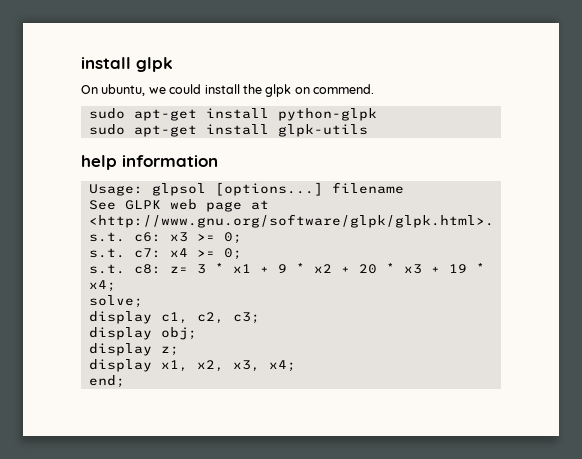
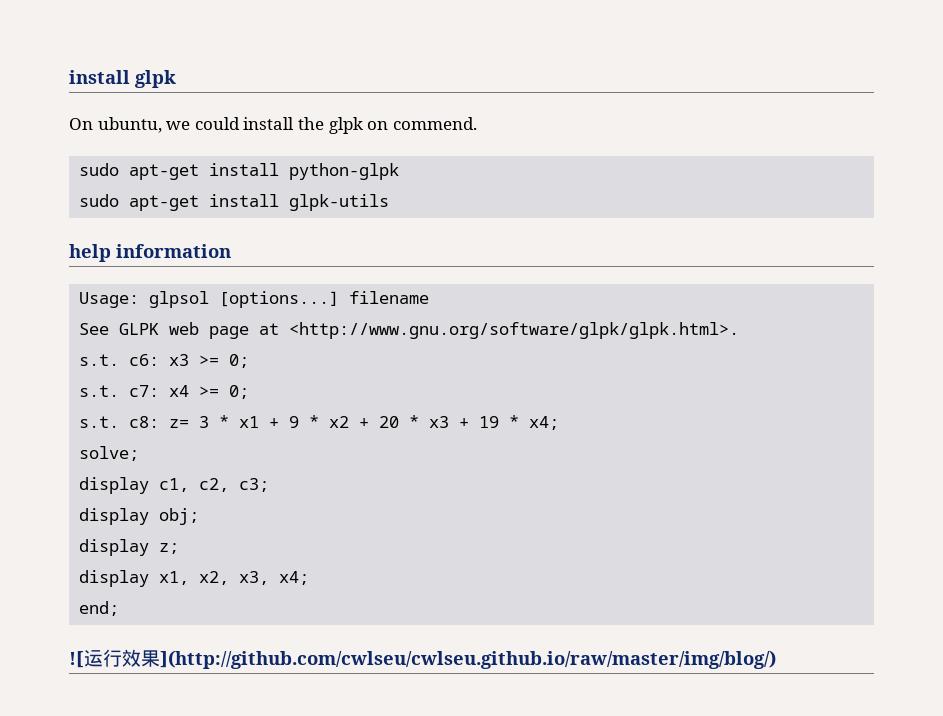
(125, 381) none -> [69,649,776,669] // ![运行效果](http://github.com/cwlseu/cwlseu.github.io/raw/master/img/blog/)

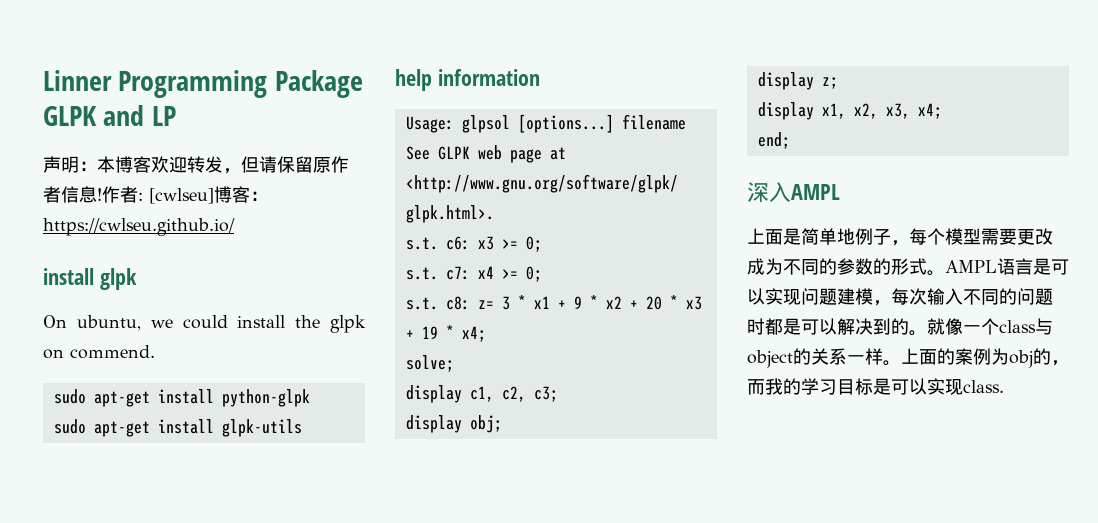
(69, 77) none -> [43,70,363,98] [43,105,176,126] [43,156,349,174] [43,186,268,204] [43,218,235,236] Linner Programming Package GLPK and LP // 声明：本博客欢迎转发，但请保留原作者信息!作者: [cwlseu]博客：https://cwlseu.github.io/ //
[69,649,776,669] ![运行效果](http://github.com/cwlseu/cwlseu.github.io/raw/master/img/blog/) -> [747,182,840,202] [747,228,1053,246] [747,258,1069,276] [747,288,1053,306] [747,318,1053,336] [747,348,1069,368] [747,378,1004,395] 深入AMPL // 上面是简单地例子，每个模型需要更改成为不同的参数的形式。AMPL语言是可以实现问题建模，每次输入不同的问题时都是可以解决到的。就像一个class与object的关系一样。上面的案例为obj的，而我的学习目标是可以实现class.

